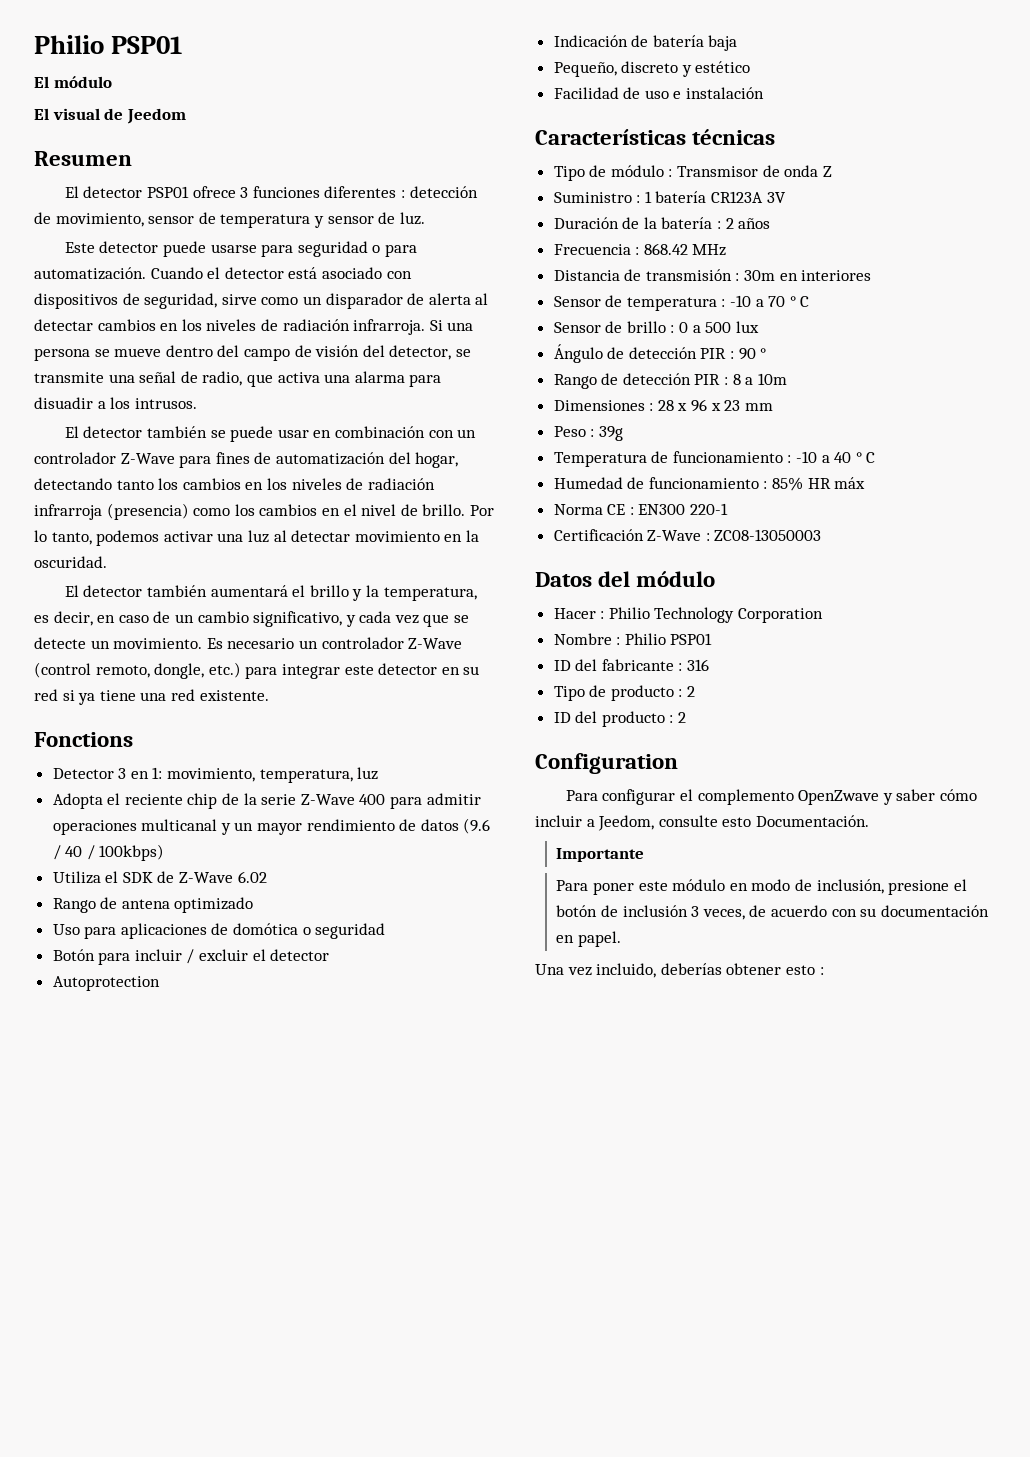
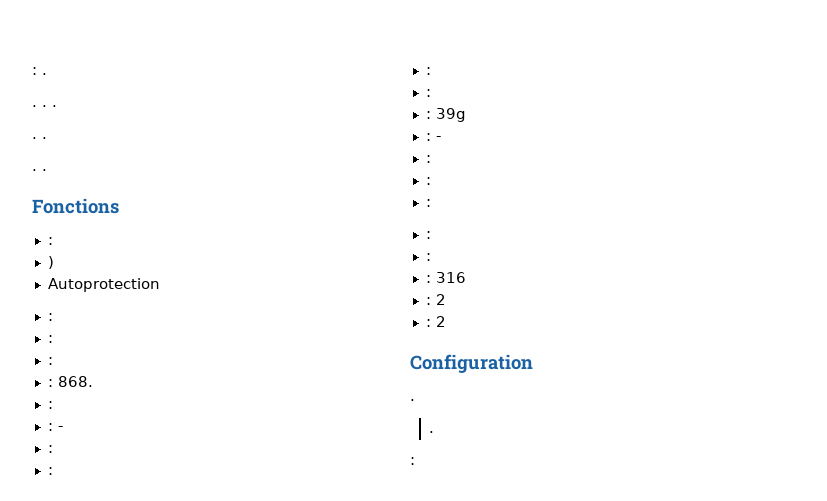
[34,35,183,54] [34,76,112,88] [34,108,186,124] [34,151,132,166] [64,186,478,198] [34,212,425,228] [64,241,417,257] [34,267,412,280] [34,293,489,309] [34,319,474,335] [34,345,471,361] [34,371,442,387] [34,397,197,409] [64,426,477,442] [34,452,459,468] [34,478,435,490] [34,503,494,520] [34,530,479,546] [34,556,107,568] [64,585,477,601] [34,611,470,627] [34,637,463,649] [34,662,480,679] [34,689,269,705] [34,732,133,747] [52,767,379,783] [52,793,481,809] [52,818,491,835] [52,844,165,861] [52,871,267,884] [52,897,254,913] [52,923,386,939] [52,949,330,965] [52,976,160,991] [553,35,738,51] [553,61,751,77] [553,87,765,99] [535,129,776,145] [553,165,832,181] [553,191,786,203] [553,217,771,229] [553,243,727,256] [553,269,872,281] [553,295,810,311] [553,321,759,333] [553,344,767,363] [553,373,787,389] [553,399,773,412] [553,426,623,441] [553,451,876,467] [553,477,866,491] [553,503,729,515] [553,529,822,541] [535,571,716,587] [553,607,824,623] [553,633,713,645] [553,659,674,671] Philio PSP01 // El módulo // El visual de Jeedom // Resumen // El detector PSP01 ofrece 3 funciones diferentes : detección de movimiento, sensor de temperatura y sensor de luz. // Este detector puede usarse para seguridad o para automatización. Cuando el detector está asociado con dispositivos de seguridad, sirve como un disparador de alerta al detectar cambios en los niveles de radiación infrarroja. Si una persona se mueve dentro del campo de visión del detector, se transmite una señal de radio, que activa una alarma para disuadir a los intrusos. // El detector también se puede usar en combinación con un controlador Z-Wave para fines de automatización del hogar, detectando tanto los cambios en los niveles de radiación infrarroja (presencia) como los cambios en el nivel de brillo. Por lo tanto, podemos activar una luz al detectar movimiento en la oscuridad. // El detector también aumentará el brillo y la temperatura, es decir, en caso de un cambio significativo, y cada vez que se detecte un movimiento. Es necesario un controlador Z-Wave (control remoto, dongle, etc.) para integrar este detector en su red si ya tiene una red existente. // Fonctions // Detector 3 en 1: movimiento, temperatura, luz // Adopta el reciente chip de la serie Z-Wave 400 para admitir operaciones multicanal y un mayor rendimiento de datos (9.6 / 40 / 100kbps) // Utiliza el SDK de Z-Wave 6.02 // Rango de antena optimizado // Uso para aplicaciones de domótica o seguridad // Botón para incluir / excluir el detector // Autoprotection // Indicación de batería baja // Pequeño, discreto y estético // Facilidad de uso e instalación // Características técnicas // Tipo de módulo : Transmisor de onda Z // Suministro : 1 batería CR123A 3V // Duración de la batería : 2 años // Frecuencia : 868.42 MHz // Distancia de transmisión : 30m en interiores // Sensor de temperatura : -10 a 70 ° C // Sensor de brillo : 0 a 500 lux // Ángulo de detección PIR : 90 ° // Rango de detección PIR : 8 a 10m // Dimensiones : 28 x 96 x 23 mm // Peso : 39g // Temperatura de funcionamiento : -10 a 40 ° C // Humedad de funcionamiento : 85% HR máx // Norma CE : EN300 220-1 // Certificación Z-Wave : ZC08-13050003 // Datos del módulo // Hacer : Philio Technology Corporation // Nombre : Philio PSP01 // ID del fabricante -> [32,67,47,75] [32,105,57,107] [32,137,47,139] [32,169,47,171] [32,198,119,214] [47,237,53,245] [47,256,54,269] [47,278,160,292] [47,313,53,321] [47,335,53,343] [47,357,53,365] [47,376,93,387] [47,401,53,409] [47,423,63,431] [47,445,53,453] [47,467,53,475] [425,67,431,75] [425,89,431,97] [425,108,466,122] [425,133,441,141] [425,155,431,163] [425,177,431,185] [425,199,431,207] [425,231,431,239] [425,253,431,261] : . // . . . // . . // . . // Fonctions // : // ) // Autoprotection // : // : // : // : 868. // : // : - // : // : // : // : // : 39g // : - // : // : // : // : // : //
[553,685,696,701] [553,711,665,727] Tipo de producto : 2 // ID del producto -> [425,294,446,305] : 2 //
[565,789,977,805] [535,815,869,831] [556,848,645,862] [556,879,967,895] [556,905,989,920] [556,931,622,947] [535,963,815,978] Para configurar el complemento OpenZwave y saber cómo incluir a Jeedom, consulte esto Documentación. // Importante // Para poner este módulo en modo de inclusión, presione el botón de inclusión 3 veces, de acuerdo con su documentación en papel. // Una vez incluido, deberías obtener esto -> [410,399,415,401] [428,431,434,433] . // . //

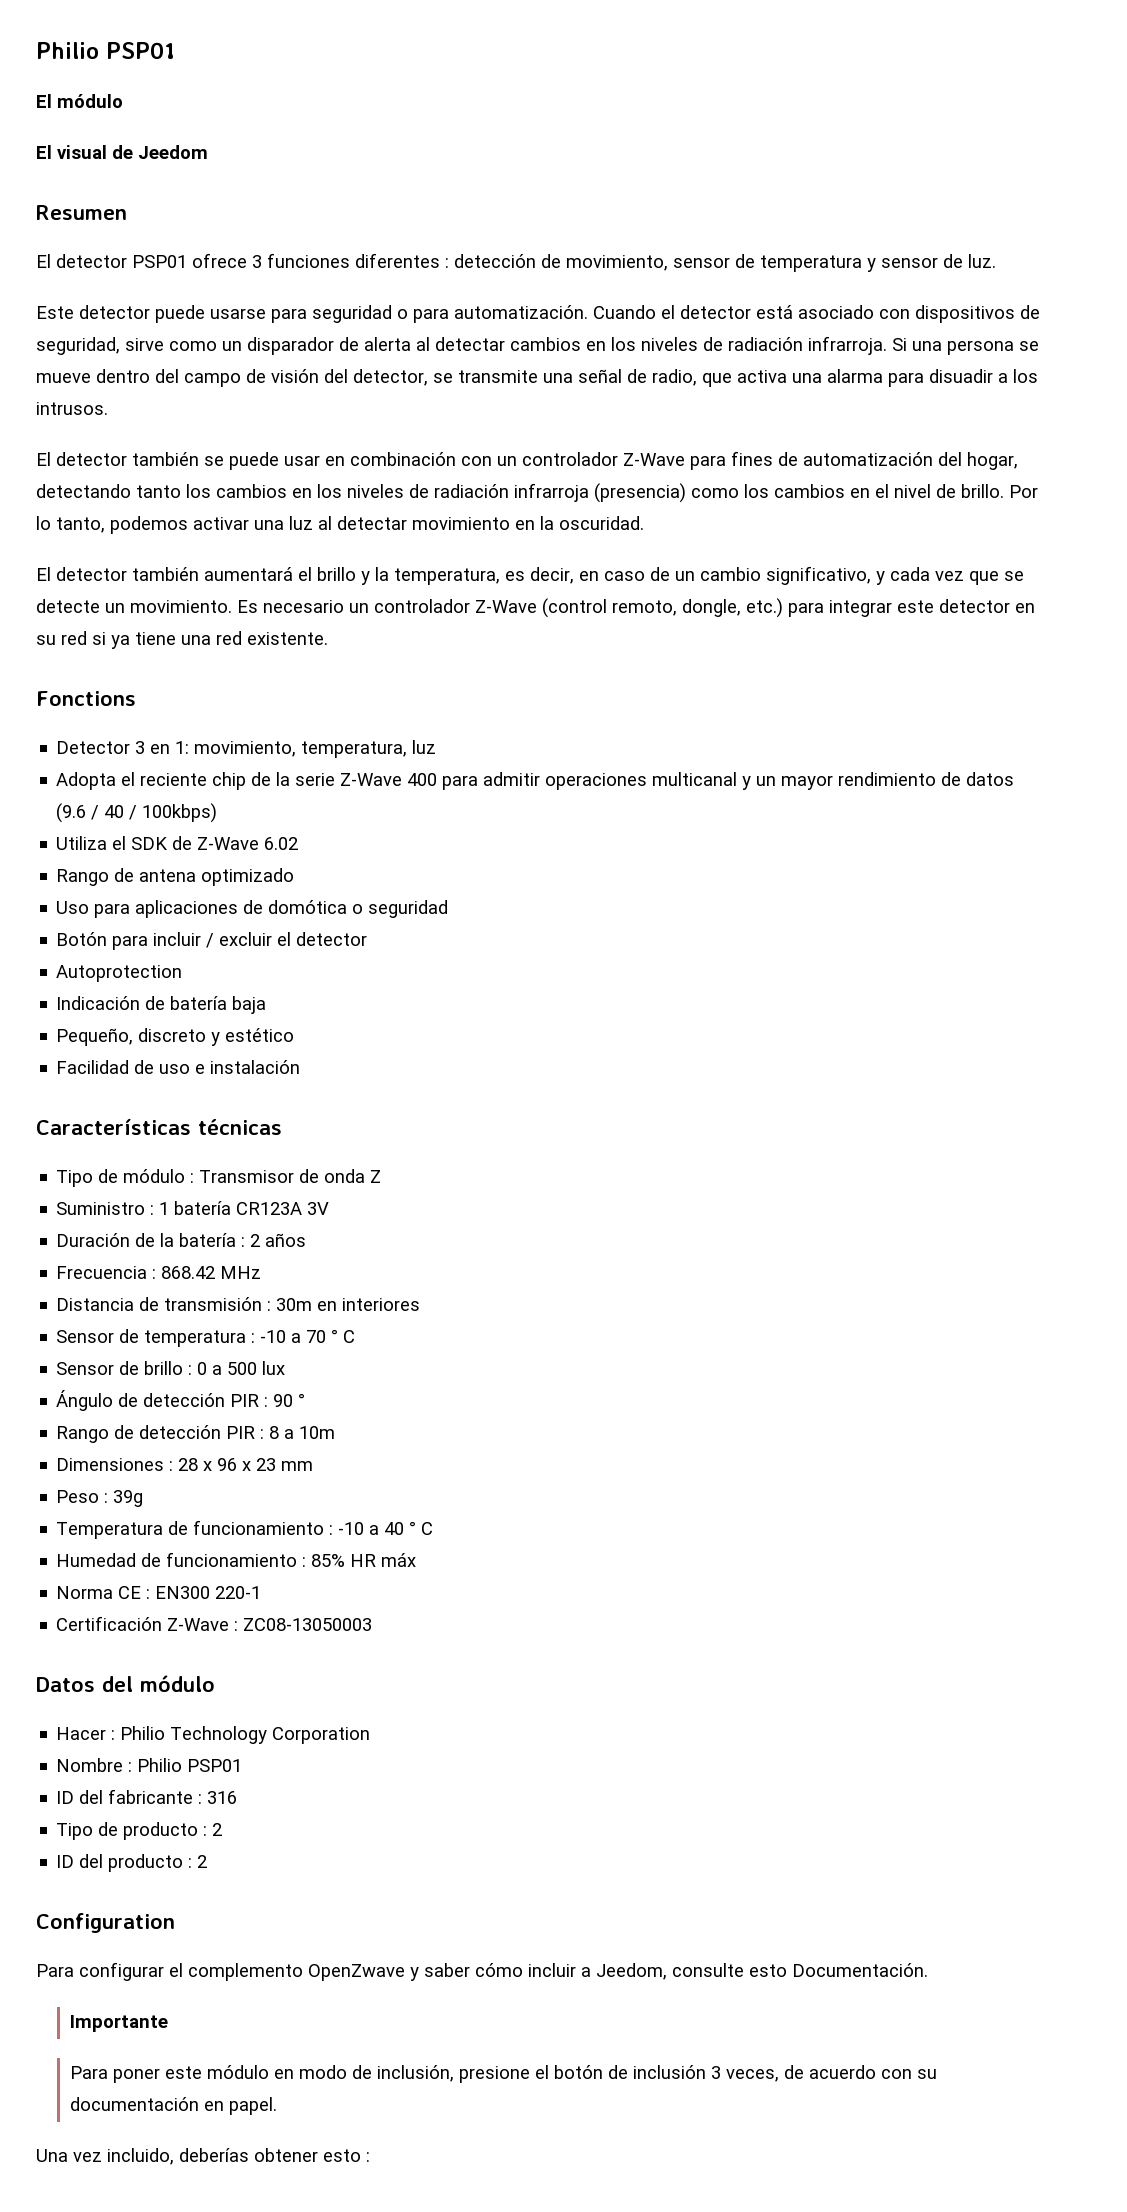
[32,67,47,75] [32,105,57,107] [32,137,47,139] [32,169,47,171] [32,198,119,214] [47,237,53,245] [47,256,54,269] [47,278,160,292] [47,313,53,321] [47,335,53,343] [47,357,53,365] [47,376,93,387] [47,401,53,409] [47,423,63,431] [47,445,53,453] [47,467,53,475] [425,67,431,75] [425,89,431,97] [425,108,466,122] [425,133,441,141] [425,155,431,163] [425,177,431,185] [425,199,431,207] [425,231,431,239] [425,253,431,261] : . // . . . // . . // . . // Fonctions // : // ) // Autoprotection // : // : // : // : 868. // : // : - // : // : // : // : // : 39g // : - // : // : // : // : // : // -> [36,42,175,59] [36,94,123,108] [36,145,208,159] [36,205,127,220] [36,253,996,272] [36,305,1040,323] [36,336,1039,355] [36,369,1038,387] [36,402,108,415] [36,451,1018,470] [36,483,1038,503] [36,516,644,534] [36,566,1024,585] [36,598,1035,618] [36,631,328,649] [36,691,136,706] [56,740,437,758] [56,772,1015,790] [56,803,218,823] [56,836,299,850] [56,868,295,886] [56,900,449,918] [56,932,368,950] [56,965,183,982] [56,996,267,1014] [56,1028,295,1046] [56,1060,301,1074] [36,1118,282,1135] [56,1169,382,1187] [56,1201,330,1215] [56,1233,307,1247] [56,1266,262,1279] [56,1297,421,1311] [56,1329,356,1347] [56,1361,286,1375] [56,1390,306,1411] [56,1425,336,1443] [56,1458,314,1471] [56,1490,144,1507] [56,1520,434,1539] [56,1552,417,1567] [56,1586,262,1599] [56,1616,373,1631] [36,1675,215,1692] [56,1726,371,1744] [56,1758,243,1772] [56,1789,194,1804] Philio PSP01 // El módulo // El visual de Jeedom // Resumen // El detector PSP01 ofrece 3 funciones diferentes : detección de movimiento, sensor de temperatura y sensor de luz. // Este detector puede usarse para seguridad o para automatización. Cuando el detector está asociado con dispositivos de seguridad, sirve como un disparador de alerta al detectar cambios en los niveles de radiación infrarroja. Si una persona se mueve dentro del campo de visión del detector, se transmite una señal de radio, que activa una alarma para disuadir a los intrusos. // El detector también se puede usar en combinación con un controlador Z-Wave para fines de automatización del hogar, detectando tanto los cambios en los niveles de radiación infrarroja (presencia) como los cambios en el nivel de brillo. Por lo tanto, podemos activar una luz al detectar movimiento en la oscuridad. // El detector también aumentará el brillo y la temperatura, es decir, en caso de un cambio significativo, y cada vez que se detecte un movimiento. Es necesario un controlador Z-Wave (control remoto, dongle, etc.) para integrar este detector en su red si ya tiene una red existente. // Fonctions // Detector 3 en 1: movimiento, temperatura, luz // Adopta el reciente chip de la serie Z-Wave 400 para admitir operaciones multicanal y un mayor rendimiento de datos (9.6 / 40 / 100kbps) // Utiliza el SDK de Z-Wave 6.02 // Rango de antena optimizado // Uso para aplicaciones de domótica o seguridad // Botón para incluir / excluir el detector // Autoprotection // Indicación de batería baja // Pequeño, discreto y estético // Facilidad de uso e instalación // Características técnicas // Tipo de módulo : Transmisor de onda Z // Suministro : 1 batería CR123A 3V // Duración de la batería : 2 años // Frecuencia : 868.42 MHz // Distancia de transmisión : 30m en interiores // Sensor de temperatura : -10 a 70 ° C // Sensor de brillo : 0 a 500 lux // Ángulo de detección PIR : 90 ° // Rango de detección PIR : 8 a 10m // Dimensiones : 28 x 96 x 23 mm // Peso : 39g // Temperatura de funcionamiento : -10 a 40 ° C // Humedad de funcionamiento : 85% HR máx // Norma CE : EN300 220-1 // Certificación Z-Wave : ZC08-13050003 // Datos del módulo // Hacer : Philio Technology Corporation // Nombre : Philio PSP01 // ID del fabricante
[425,294,446,305] : 2 // -> [56,1822,223,1840] [56,1854,184,1872] Tipo de producto : 2 // ID del producto
[410,399,415,401] [428,431,434,433] . // . // -> [36,1962,928,1981] [70,2015,169,2032] [70,2065,938,2083] [70,2097,278,2115] [36,2148,361,2165] Para configurar el complemento OpenZwave y saber cómo incluir a Jeedom, consulte esto Documentación. // Importante // Para poner este módulo en modo de inclusión, presione el botón de inclusión 3 veces, de acuerdo con su documentación en papel. // Una vez incluido, deberías obtener esto

